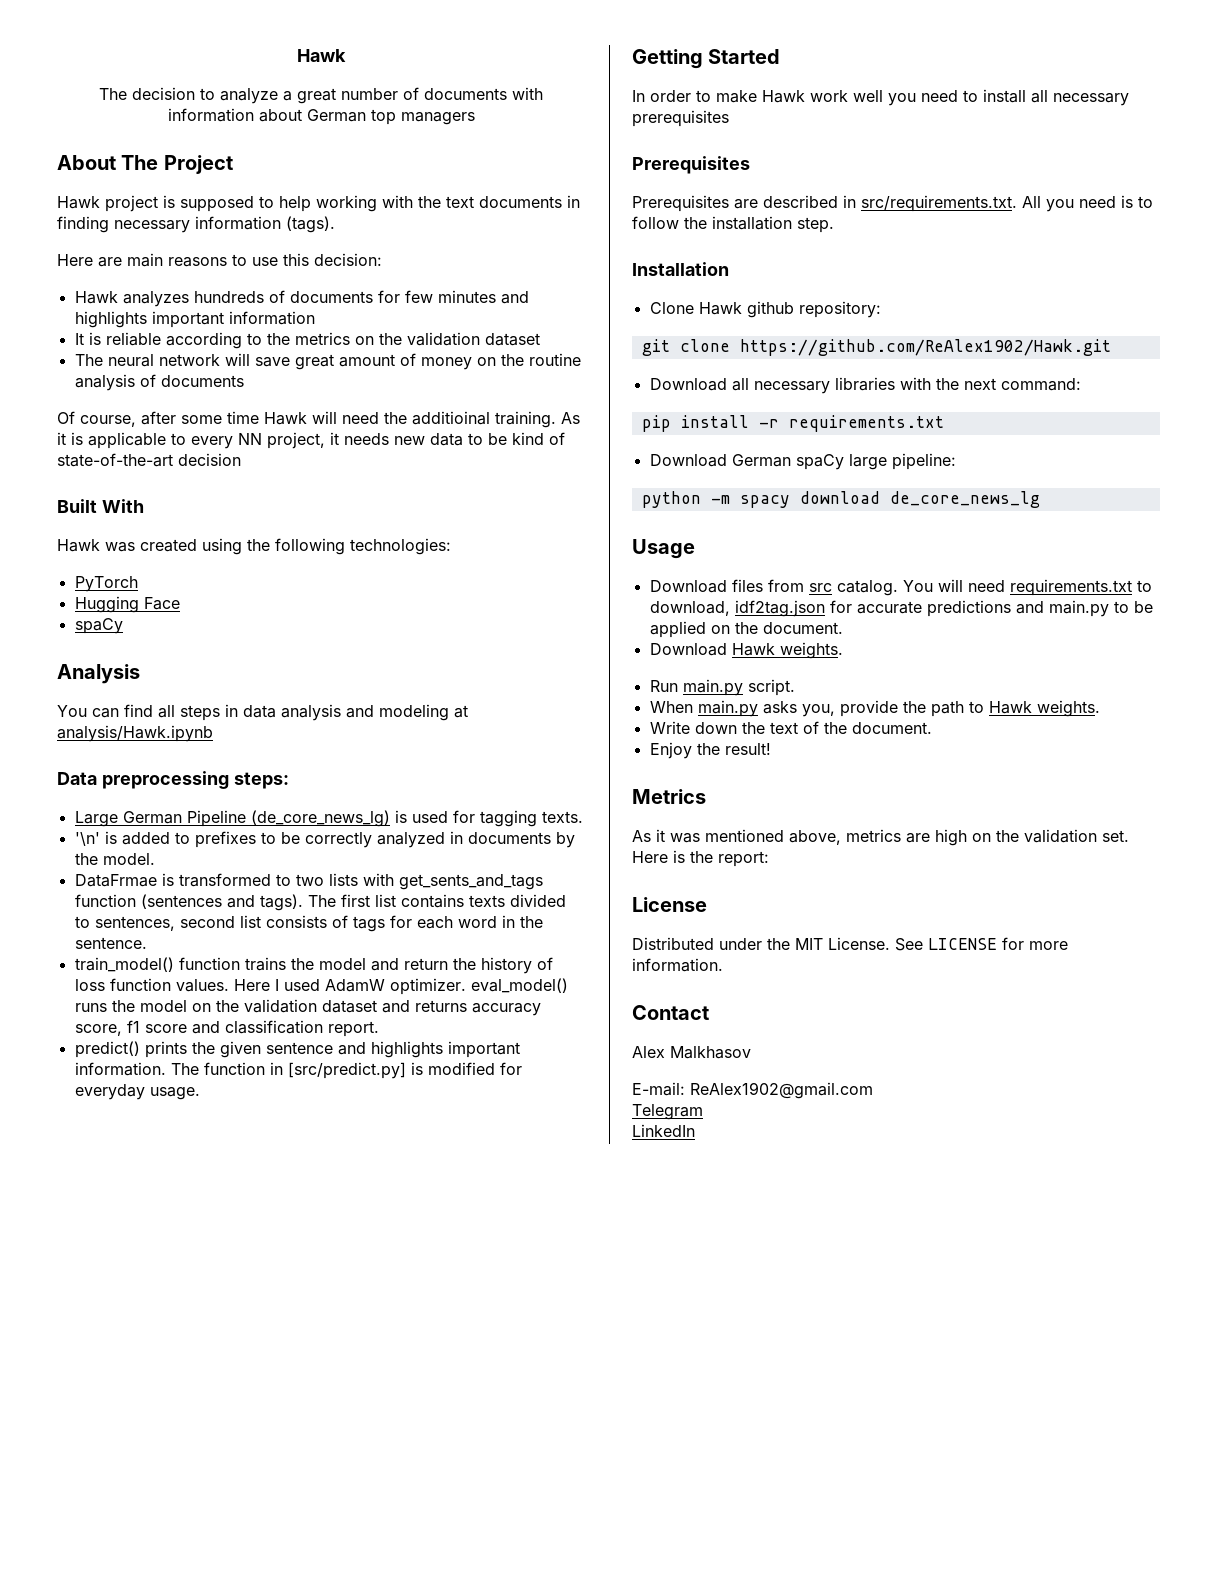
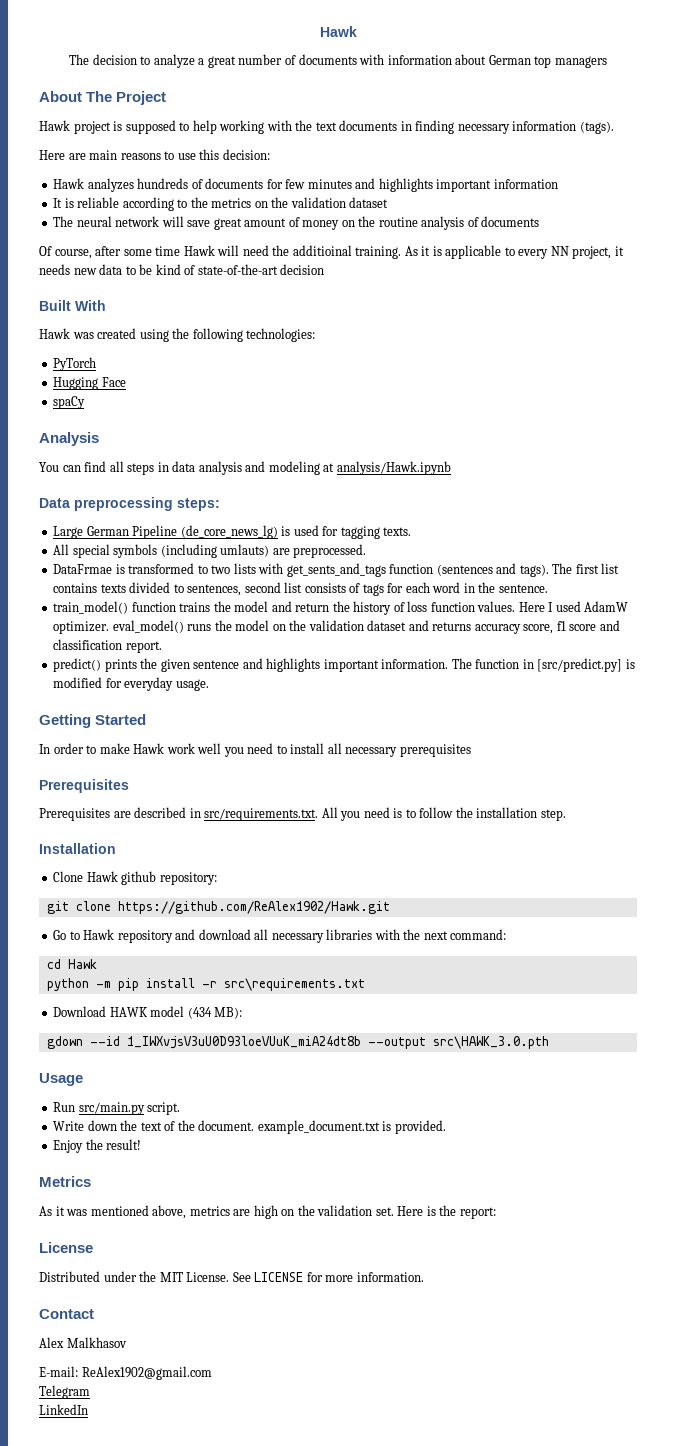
[74,831,575,848] [74,853,155,865] '\n' is added to prefixes to be correctly analyzed in documents by the model. -> [53,544,367,558] All special symbols (including umlauts) are preprocessed.
[649,378,727,391] Download -> [53,929,251,943] Go to Hawk repository and download
(1081, 384) none -> [46,959,97,969] [46,978,111,991] cd Hawk // python -m
[788,415,944,432] [649,453,956,470] [641,491,1040,508] [632,539,695,559] [649,579,1152,596] [649,600,1153,617] [649,621,843,638] [649,642,843,659] requirements.txt // Download German spaCy large pipeline: // python -m spacy download de_core_news_lg // Usage // Download files from src catalog. You will need requirements.txt to download, idf2tag.json for accurate predictions and main.py to be applied on the document. // Download Hawk weights. -> [223,978,365,991] [53,1006,243,1019] [46,1036,549,1049] [39,1073,83,1086] src\requirements.txt // Download HAWK model (434 MB): // gdown --id 1_IWXvjsV3uU0D93loeVUuK_miA24dt8b --output src\HAWK_3.0.pth // Usage
[682,679,743,696] main.py -> [78,1102,145,1115] src/main.py
[649,700,1100,717] // When main.py asks you, provide the path to Hawk weights. -> (181, 1108) none
(932, 728) none -> [257,1120,446,1134] example_document.txt is provided.

